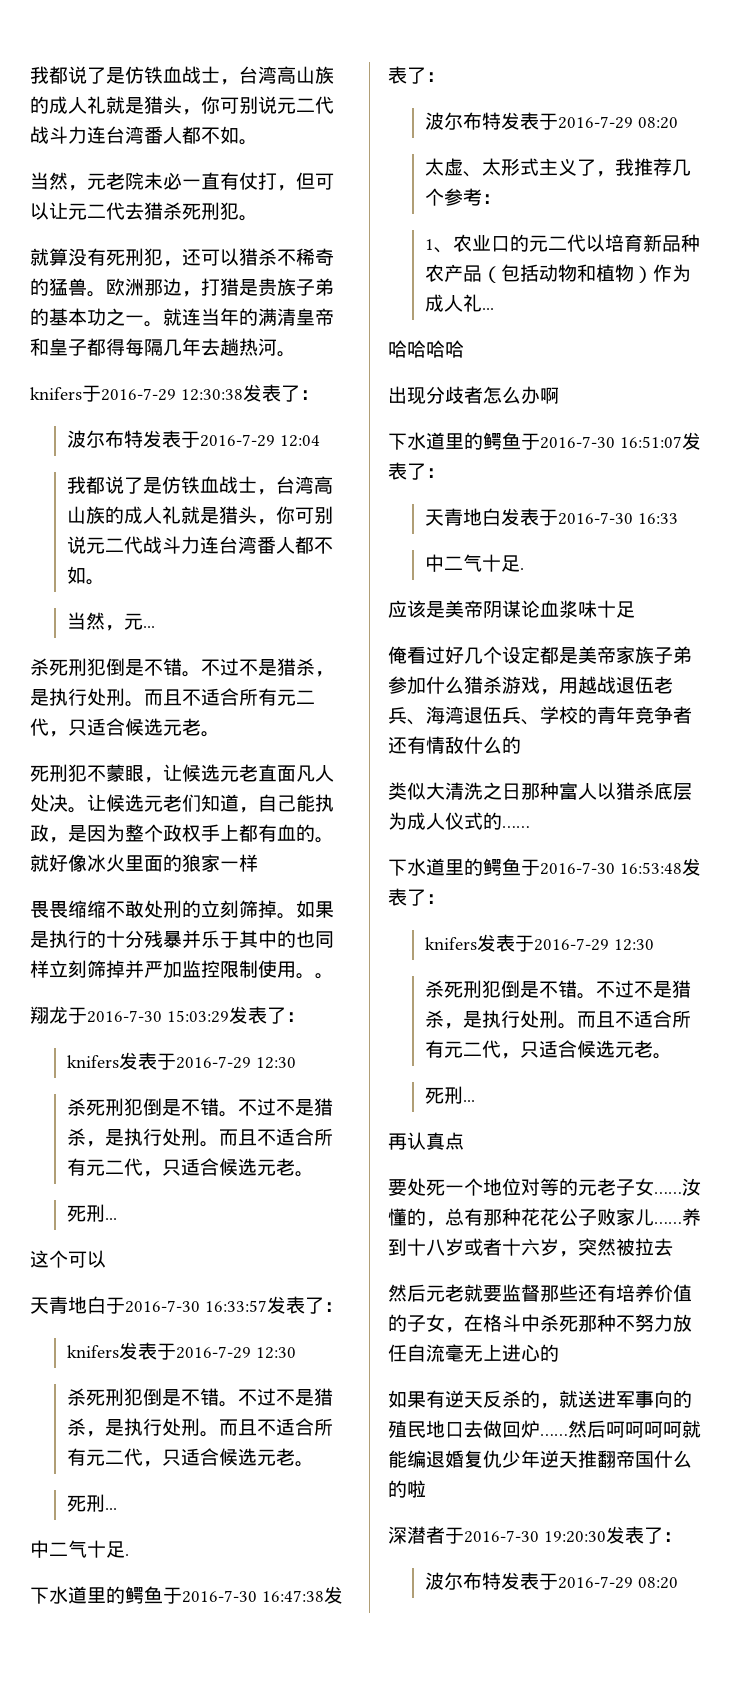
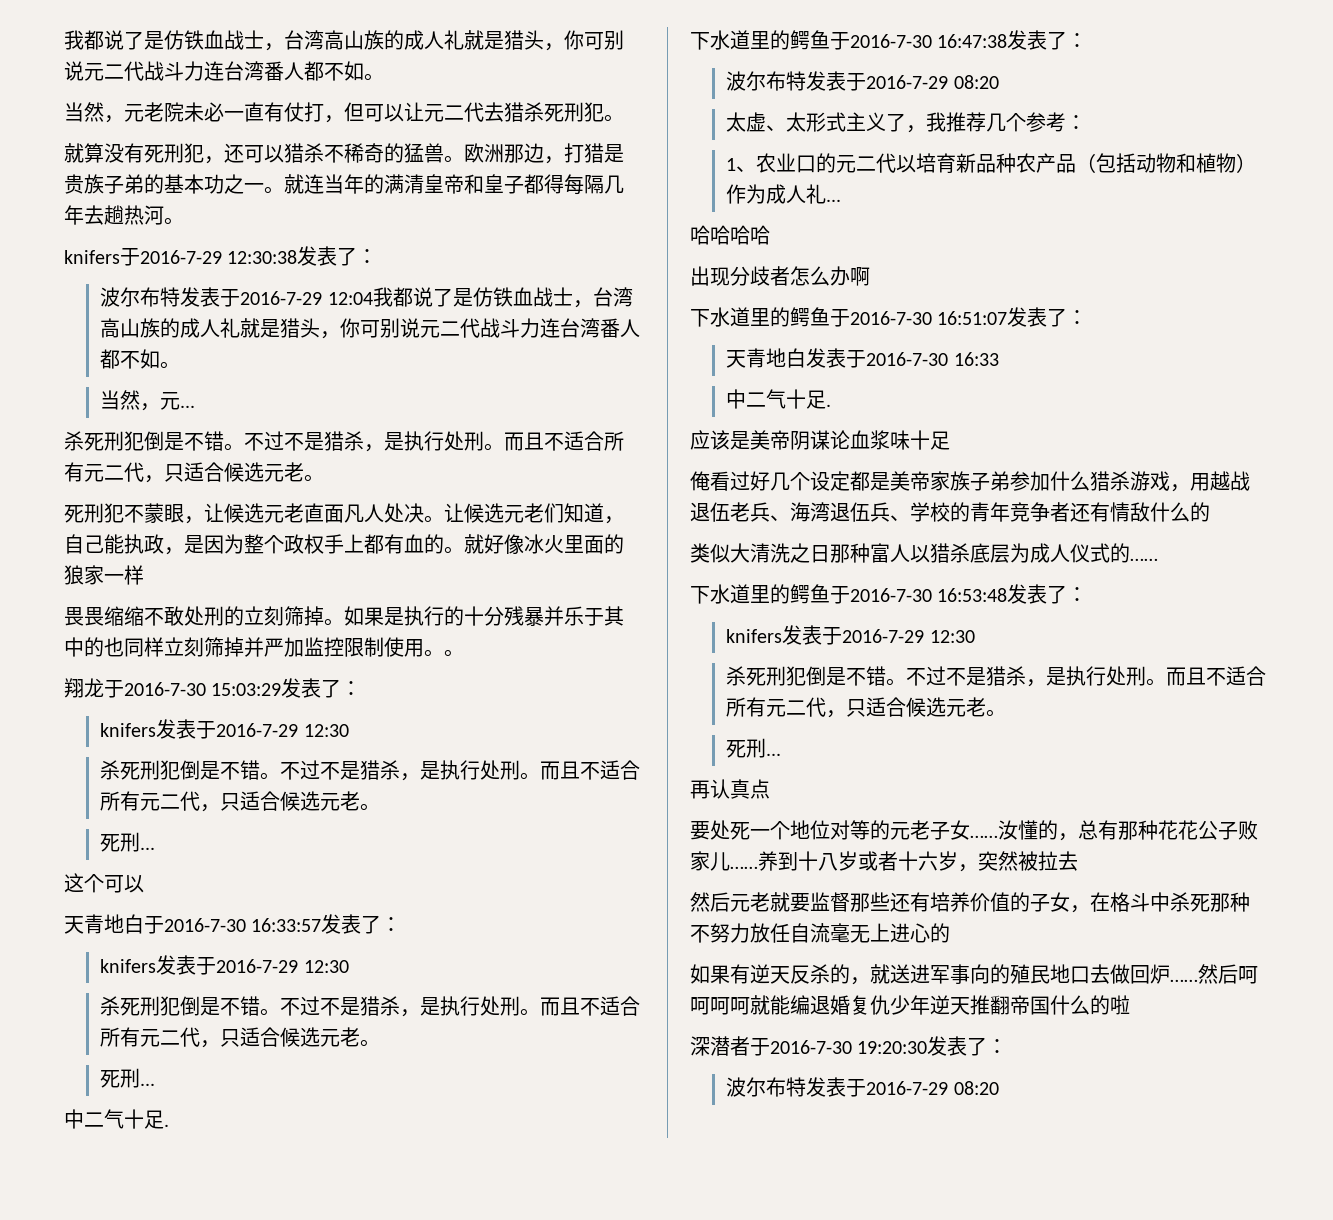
(320, 441) // -> (373, 298) none

